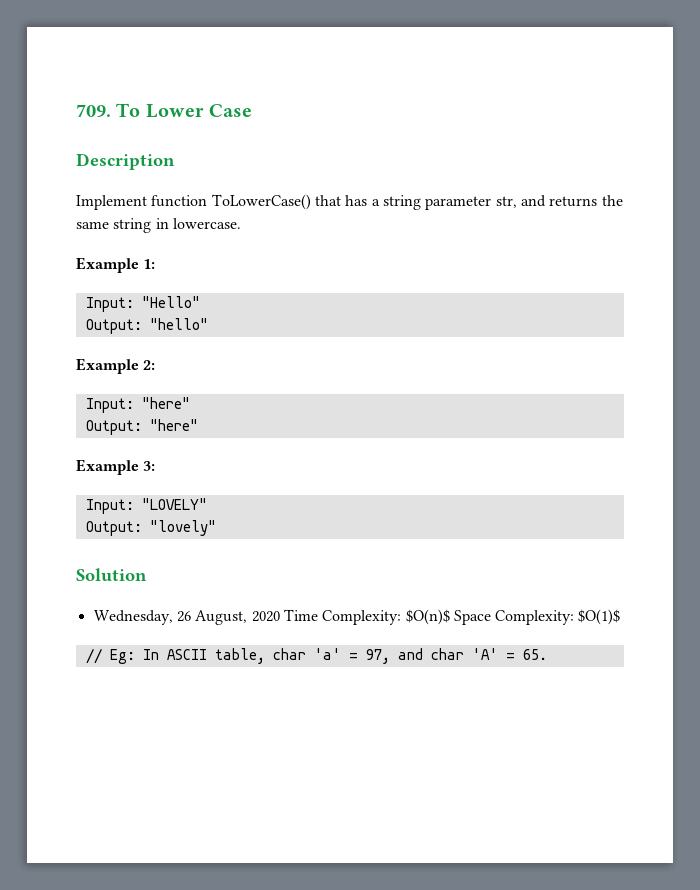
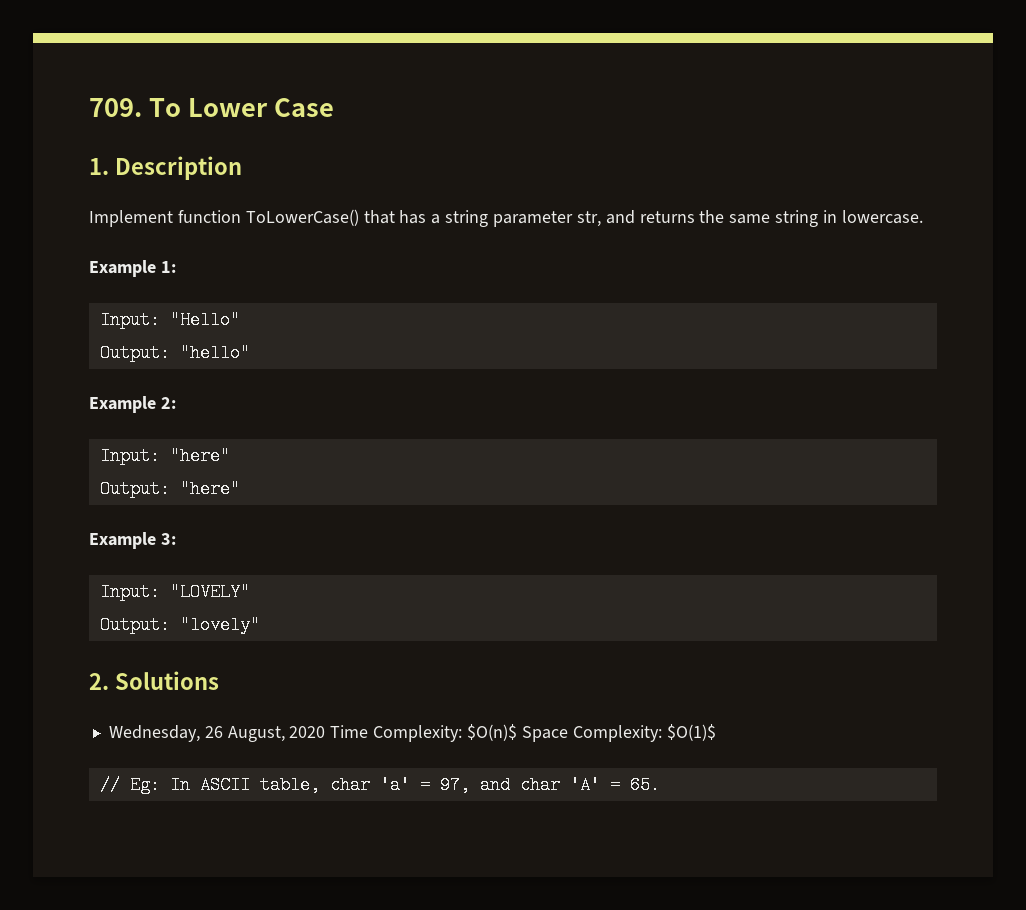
(253, 110) none -> [89,158,109,175] 1.
[76,568,147,582] Solution -> [89,671,219,690] 2. Solutions

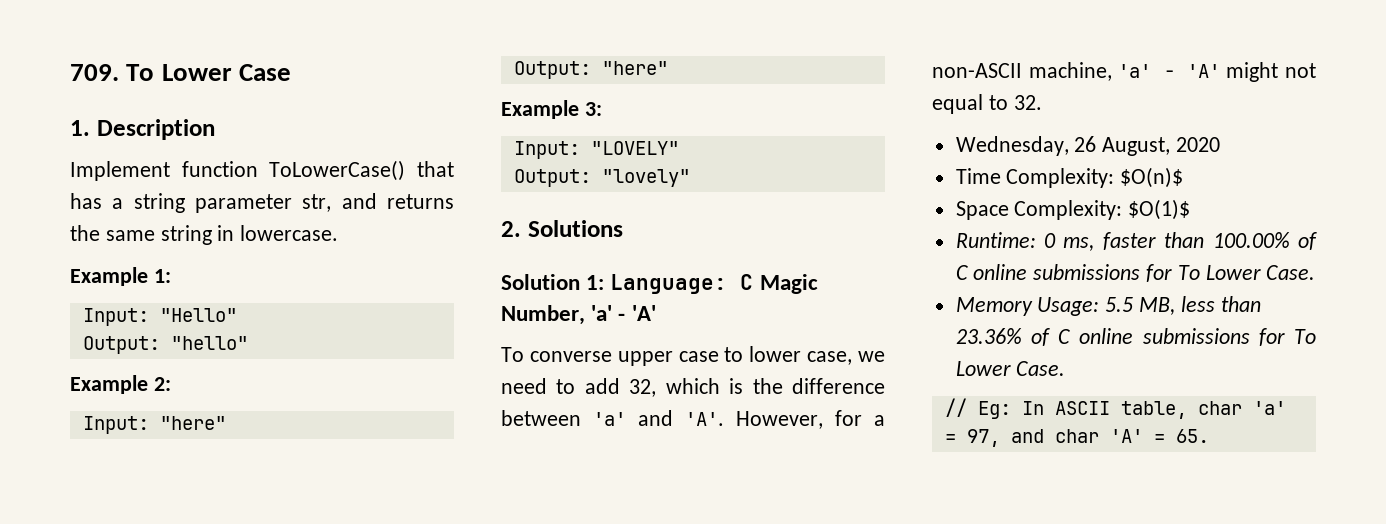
(219, 680) none -> [501,274,818,294] [501,305,656,325] [501,346,885,366] [501,378,885,397] [501,410,885,429] [932,62,1316,82] [932,94,1042,114] // Solution 1: Language: C Magic Number, 'a' - 'A' // To converse upper case to lower case, we need to add 32, which is the difference between 'a' and 'A'. However, for a non-ASCII machine, 'a' - 'A' might not equal to 32.
(326, 732) none -> (1221, 144) //
(517, 732) none -> (1184, 177) //
(716, 732) none -> [955,232,1317,251] [955,264,1316,282] [955,296,1261,316] [955,328,1316,346] [955,361,1066,376] // Runtime: 0 ms, faster than 100.00% of C online submissions for To Lower Case. // Memory Usage: 5.5 MB, less than 23.36% of C online submissions for To Lower Case.

